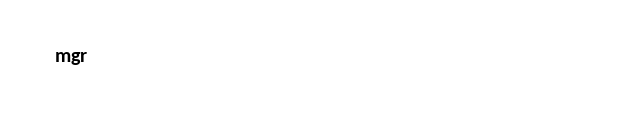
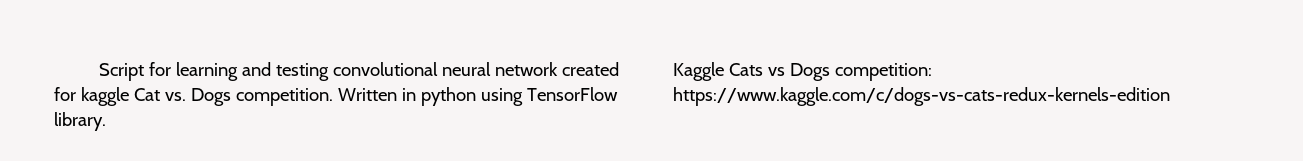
[55,52,87,65] mgr -> [98,62,619,81] [54,87,618,106] [54,112,106,131] [673,62,932,81] [673,87,1170,106] Script for learning and testing convolutional neural network created for kaggle Cat vs. Dogs competition. Written in python using TensorFlow library. // Kaggle Cats vs Dogs competition: https://www.kaggle.com/c/dogs-vs-cats-redux-kernels-edition

